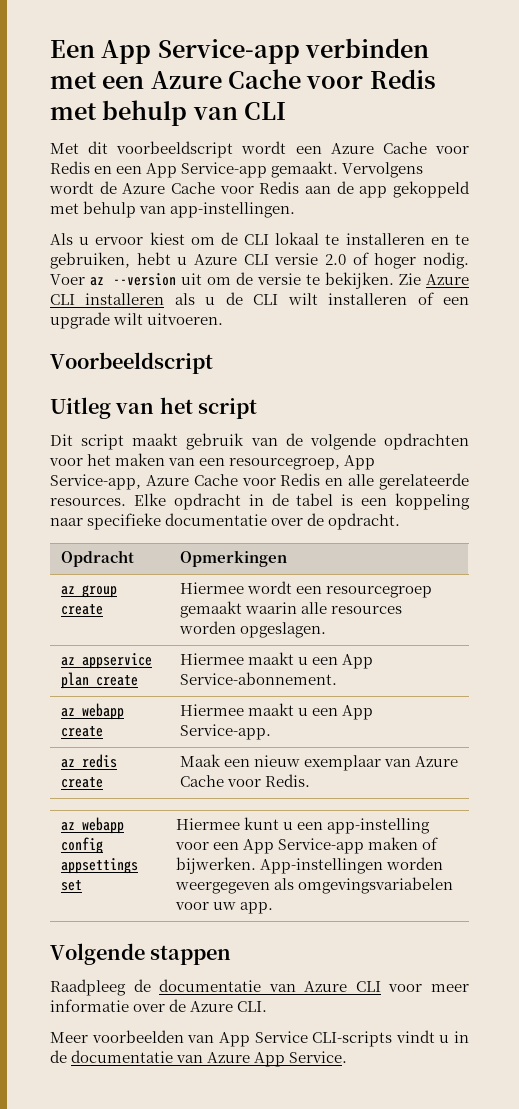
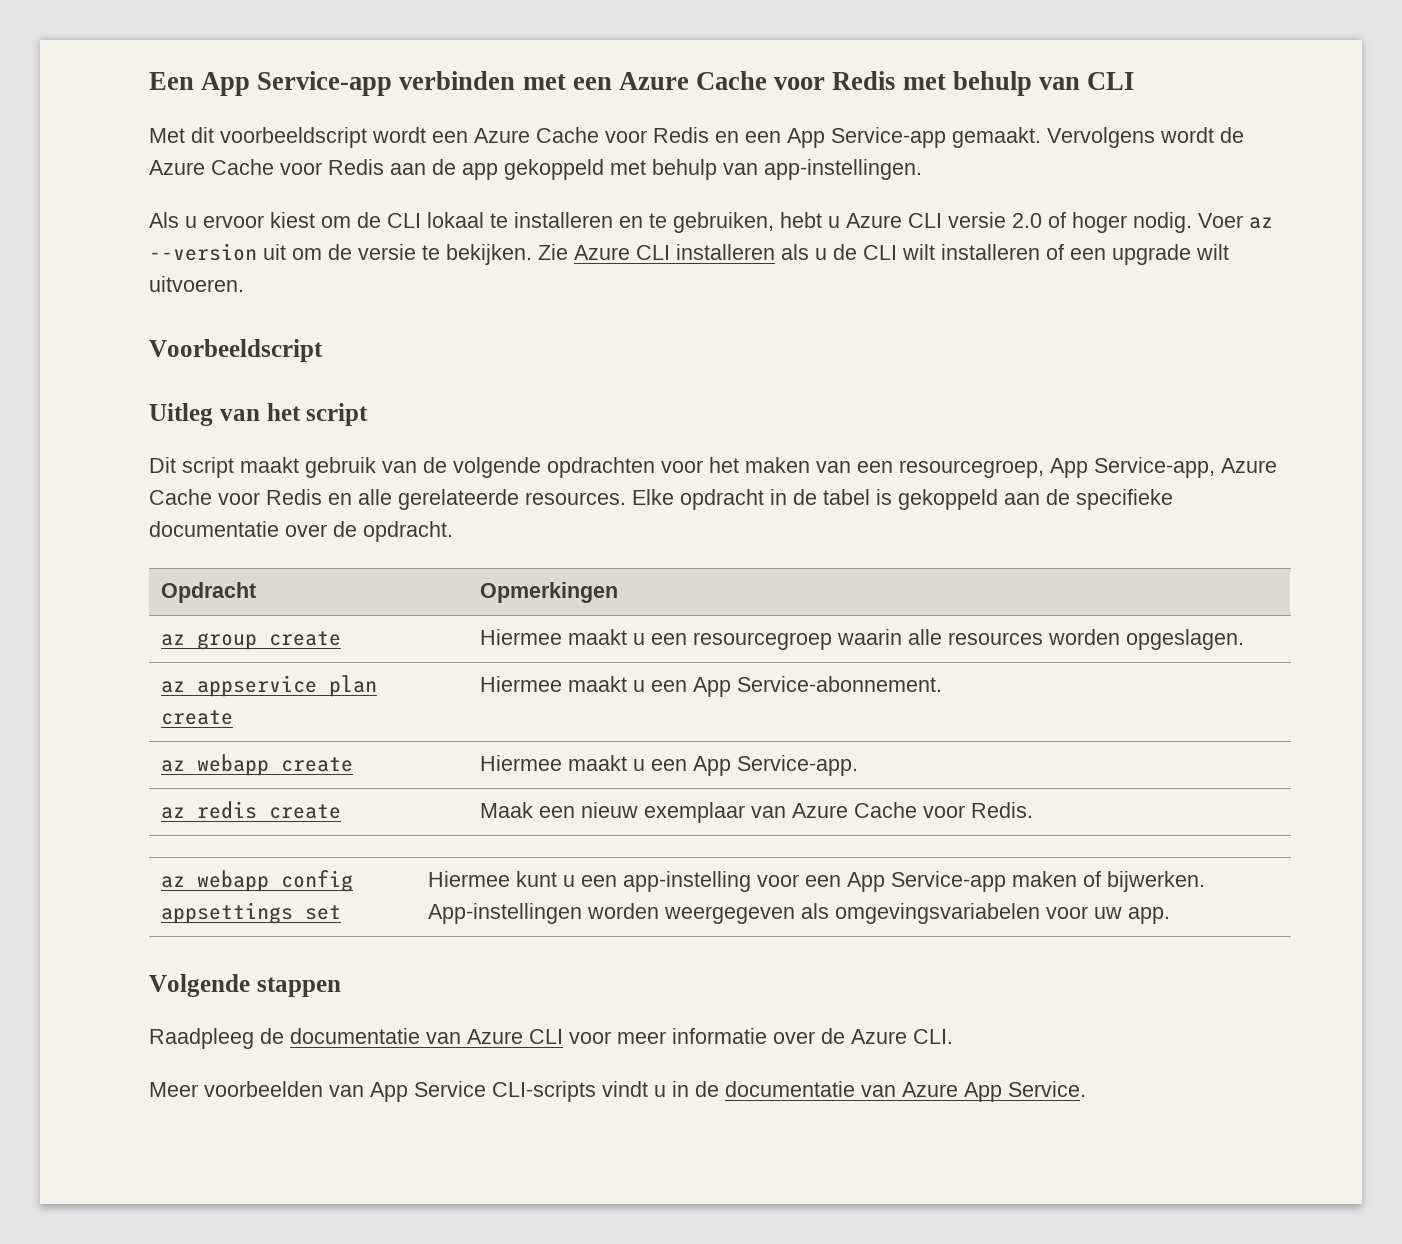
[361,493,470,510] [50,518,83,526] een koppeling naar -> [898,489,1070,510] gekoppeld aan de
[246,581,292,594] wordt -> [568,629,646,645] maakt u
[179,601,242,618] gemaakt -> (833, 641) none

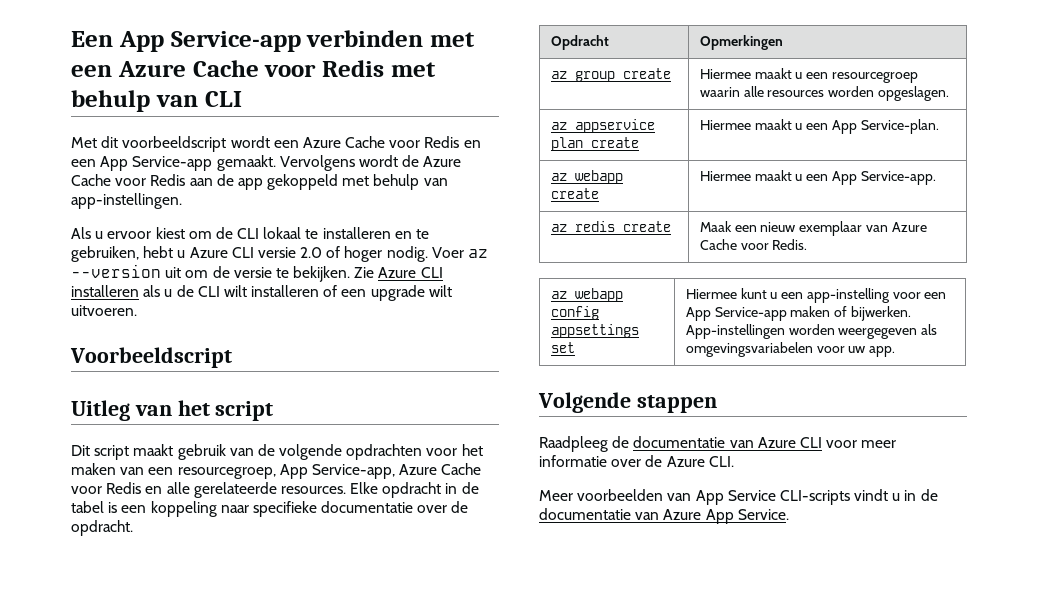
[898,489,1070,510] gekoppeld aan de -> [121,501,249,517] een koppeling naar
[737,676,943,692] Service-abonnement. -> [860,119,939,134] Service-plan.

